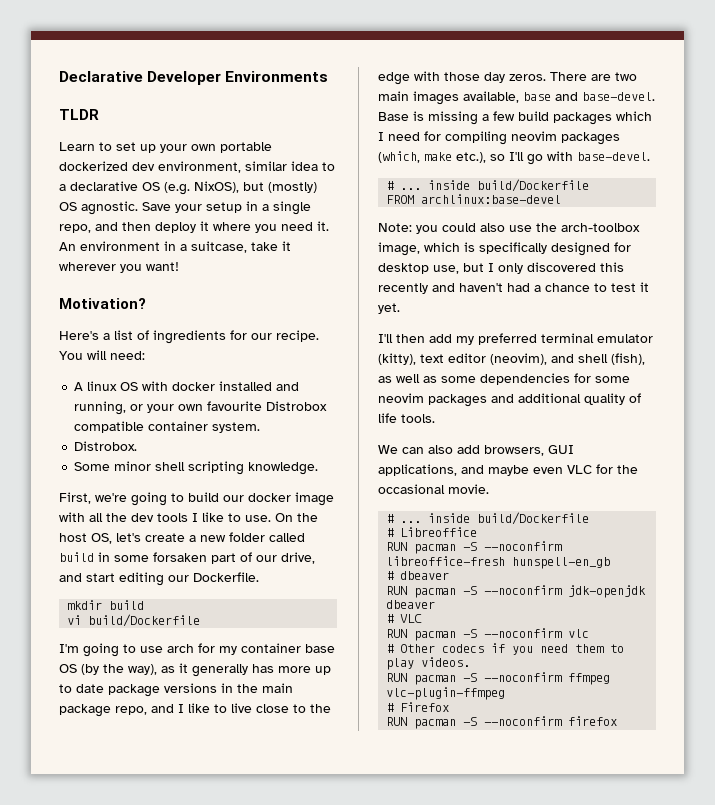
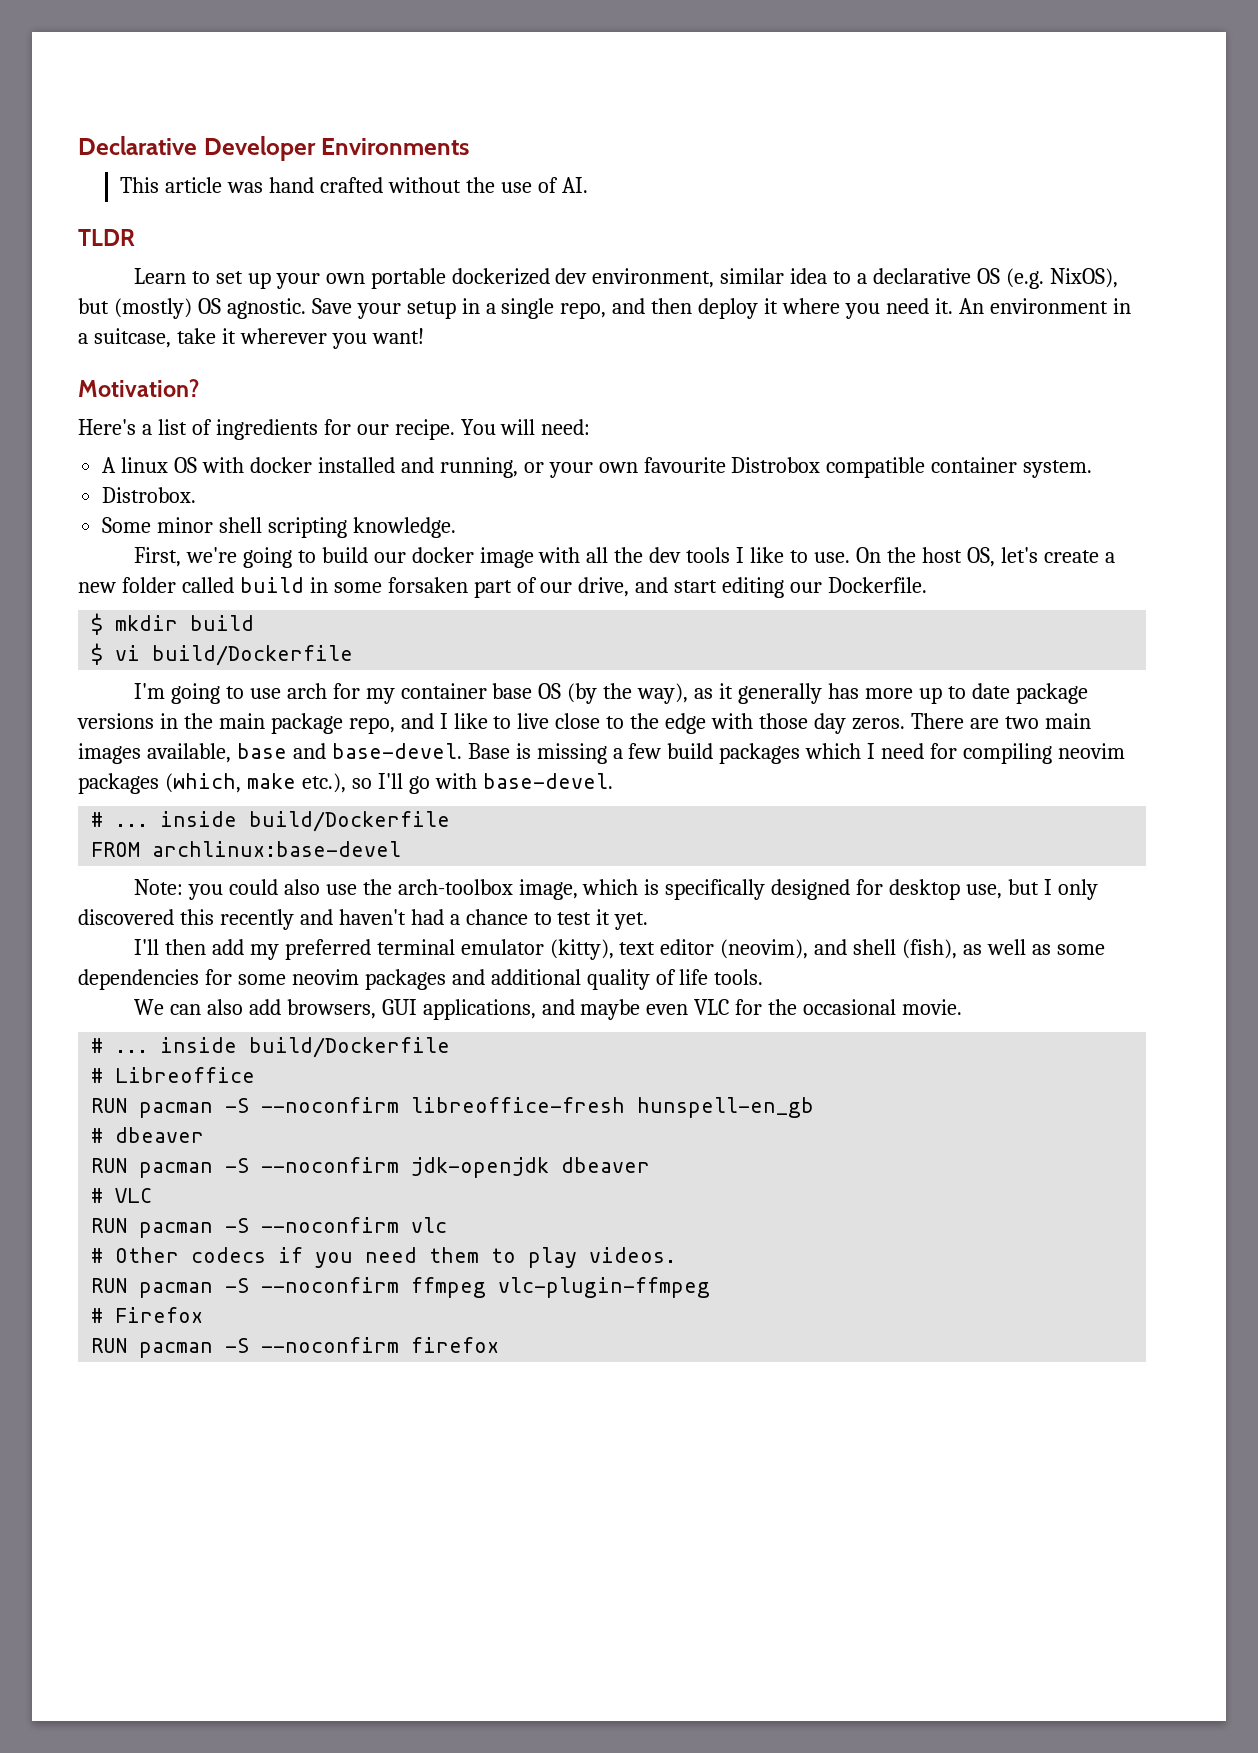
(329, 76) none -> [120,177,588,193] // This article was hand crafted without the use of AI.
(259, 577) none -> [91,613,104,635] $
(145, 605) none -> [91,643,104,665] $

